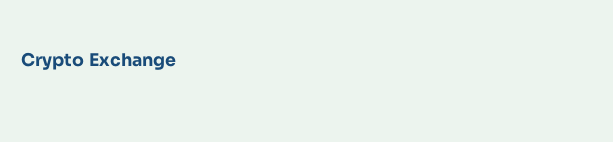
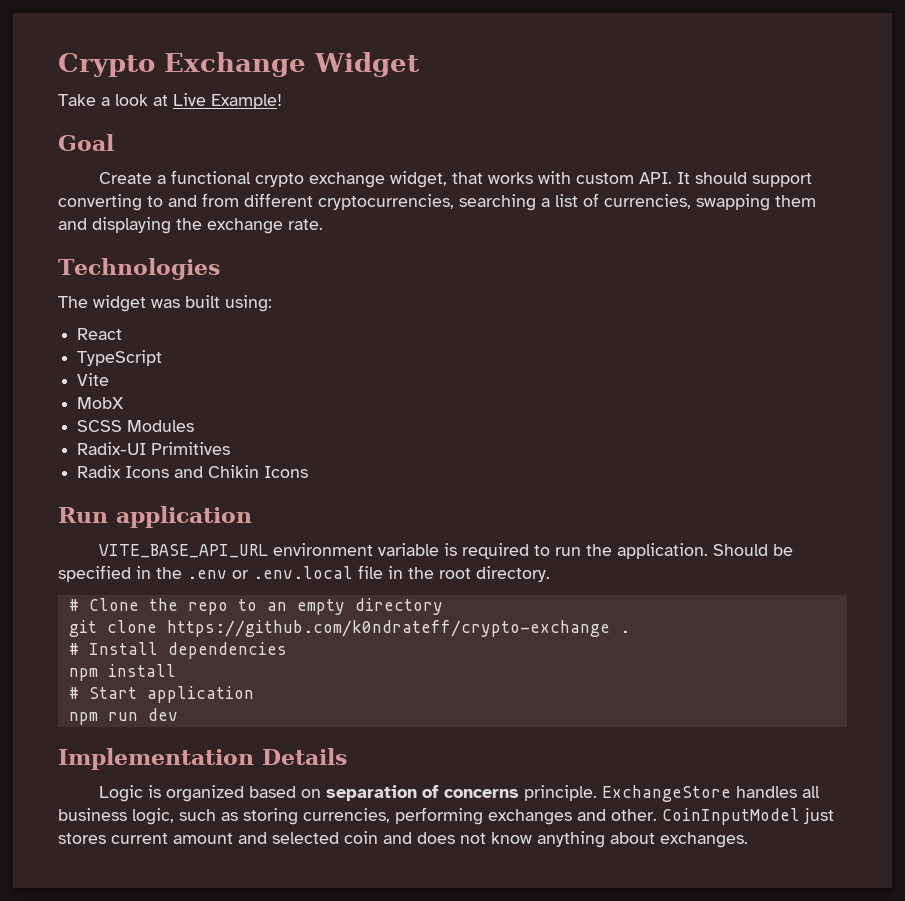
(176, 61) none -> [314,52,419,77] [58,93,282,109] [58,134,114,151] [98,170,812,188] [58,193,816,211] [58,217,323,234] [58,258,220,280] [58,295,272,312] [77,328,123,340] [77,350,163,366] [77,373,110,386] [77,397,125,409] [77,420,195,432] [77,442,231,455] [77,465,309,478] [58,506,252,528] [98,543,793,559] [58,565,550,582] [68,598,443,615] [68,620,630,637] [68,642,287,659] [68,664,176,681] [68,686,254,703] [68,708,178,725] [58,748,347,770] [98,785,820,802] [58,807,834,825] [58,831,748,848] Widget // Take a look at Live Example! // Goal // Create a functional crypto exchange widget, that works with custom API. It should support converting to and from different cryptocurrencies, searching a list of currencies, swapping them and displaying the exchange rate. // Technologies // The widget was built using: // React // TypeScript // Vite // MobX // SCSS Modules // Radix-UI Primitives // Radix Icons and Chikin Icons // Run application // VITE_BASE_API_URL environment variable is required to run the application. Should be specified in the .env or .env.local file in the root directory. // # Clone the repo to an empty directory // git clone https://github.com/k0ndrateff/crypto-exchange . // # Install dependencies // npm install // # Start application // npm run dev // Implementation Details // Logic is organized based on separation of concerns principle. ExchangeStore handles all business logic, such as storing currencies, performing exchanges and other. CoinInputModel just stores current amount and selected coin and does not know anything about exchanges.

